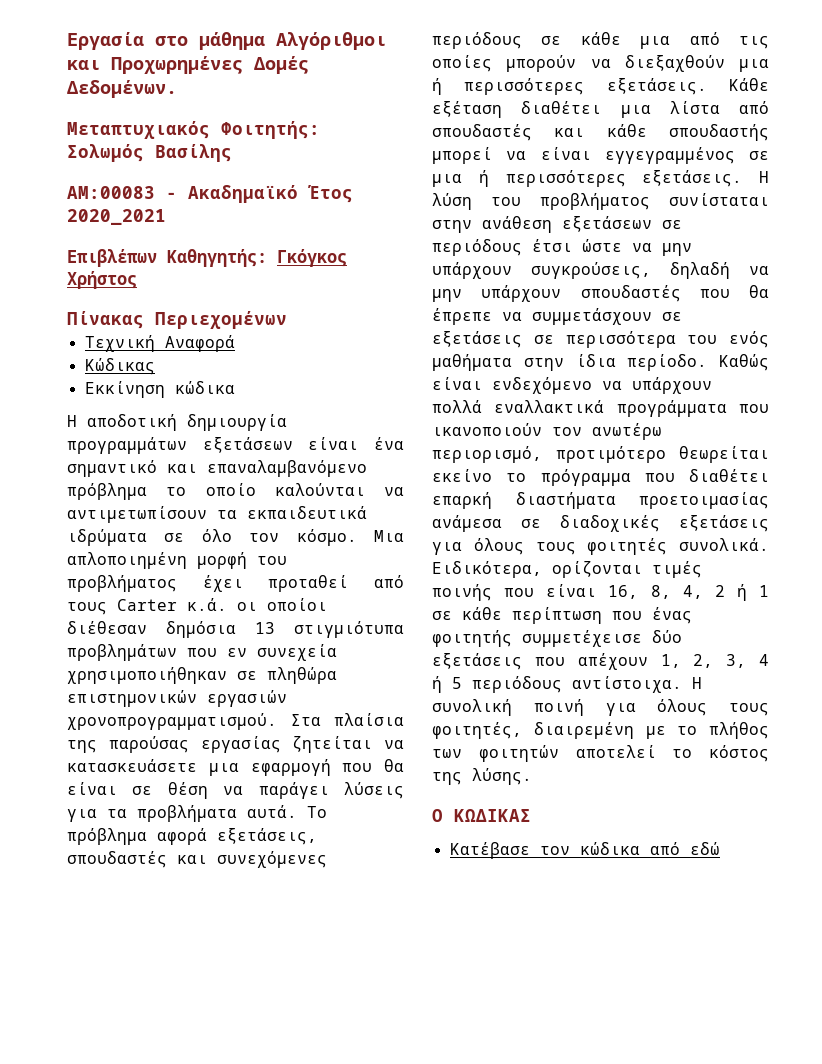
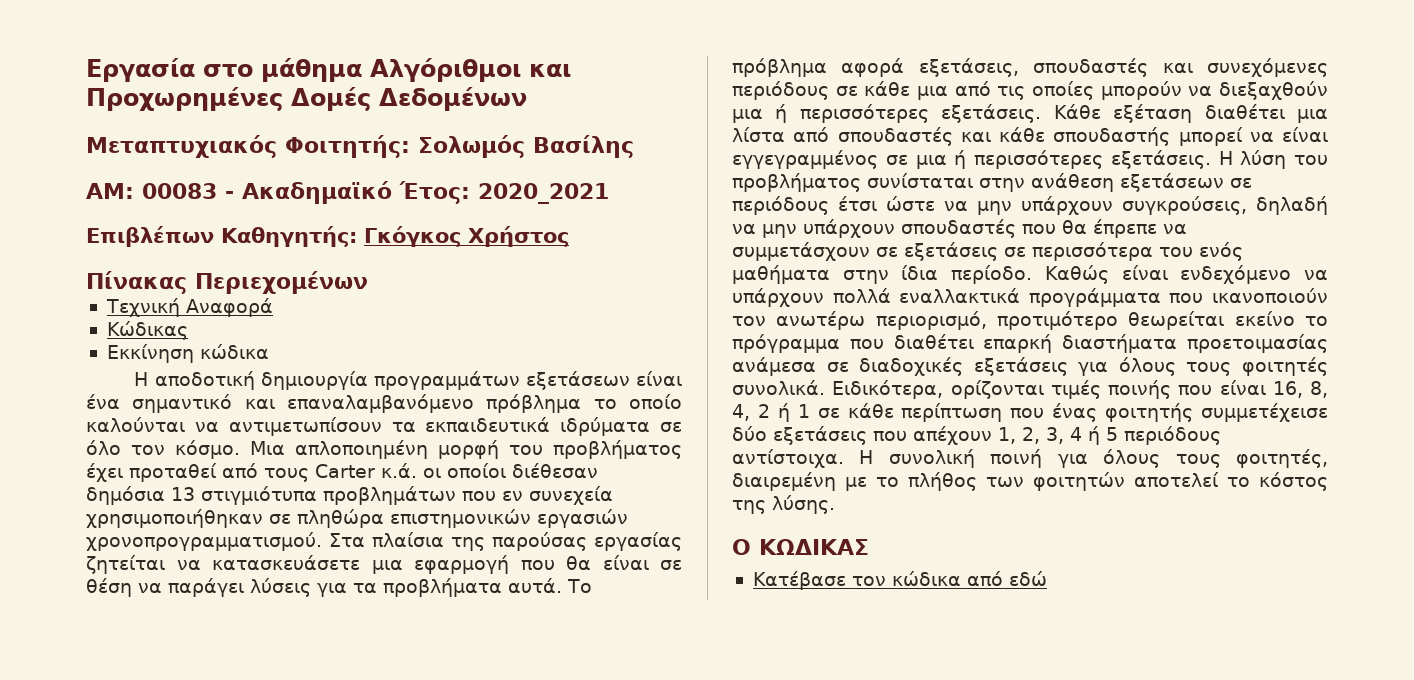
[67,80,177,98] Δεδομένων. -> [379,87,527,111] Δεδομένων
[67,186,155,199] ΑΜ:00083 -> [86,183,217,199] ΑΜ: 00083
[308,185,353,203] Έτος -> [399,181,470,204] Έτος:

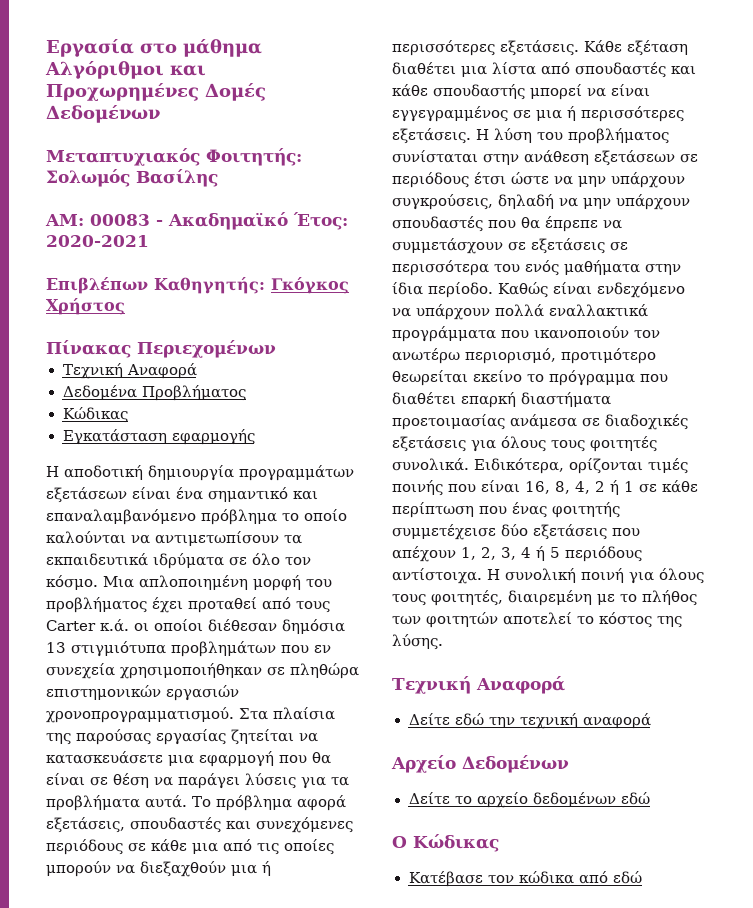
[478,183,609,204] 2020_2021 -> [46,235,149,247] 2020-2021
[106,321,188,340] [106,344,269,363] // Κώδικας // Εκκίνηση κώδικα -> [62,385,246,401] [62,407,128,423] [62,429,255,445] // Δεδομένα Προβλήματος // Κώδικας // Εγκατάσταση εφαρμογής
(835, 504) none -> [392,676,565,694] [408,713,651,729] [391,755,569,773] [408,792,650,808] // Τεχνική Αναφορά // Δείτε εδώ την τεχνική αναφορά // Αρχείο Δεδομένων // Δείτε το αρχείο δεδομένων εδώ
[759,539,869,555] ΚΩΔΙΚΑΣ -> [413,834,499,852] Κώδικας

